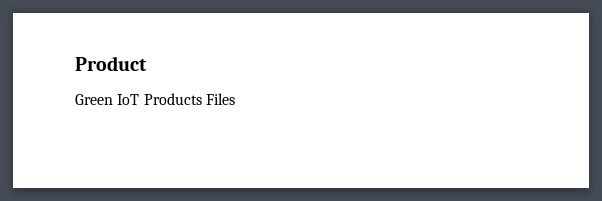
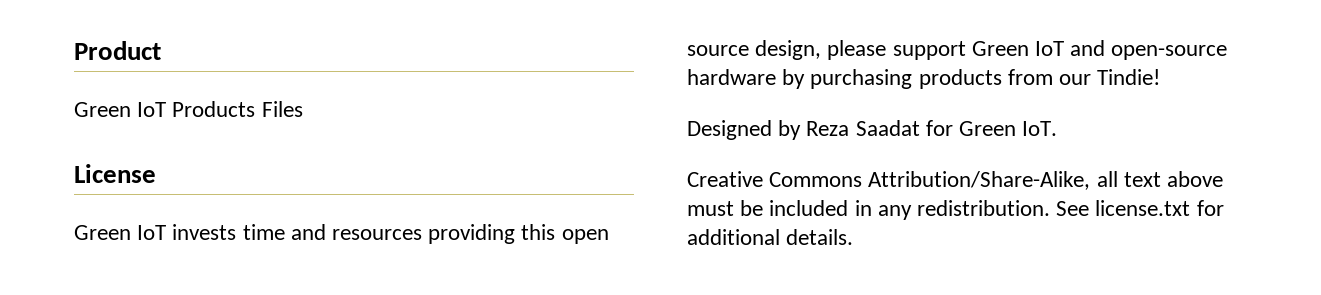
(235, 99) none -> [74,164,156,183] [74,224,609,244] [687,40,1228,60] [687,69,1161,89] [687,120,1058,140] [687,171,1224,190] [687,200,1224,220] [687,229,854,245] // License // Green IoT invests time and resources providing this open source design, please support Green IoT and open-source hardware by purchasing products from our Tindie! // Designed by Reza Saadat for Green IoT. // Creative Commons Attribution/Share-Alike, all text above must be included in any redistribution. See license.txt for additional details.

